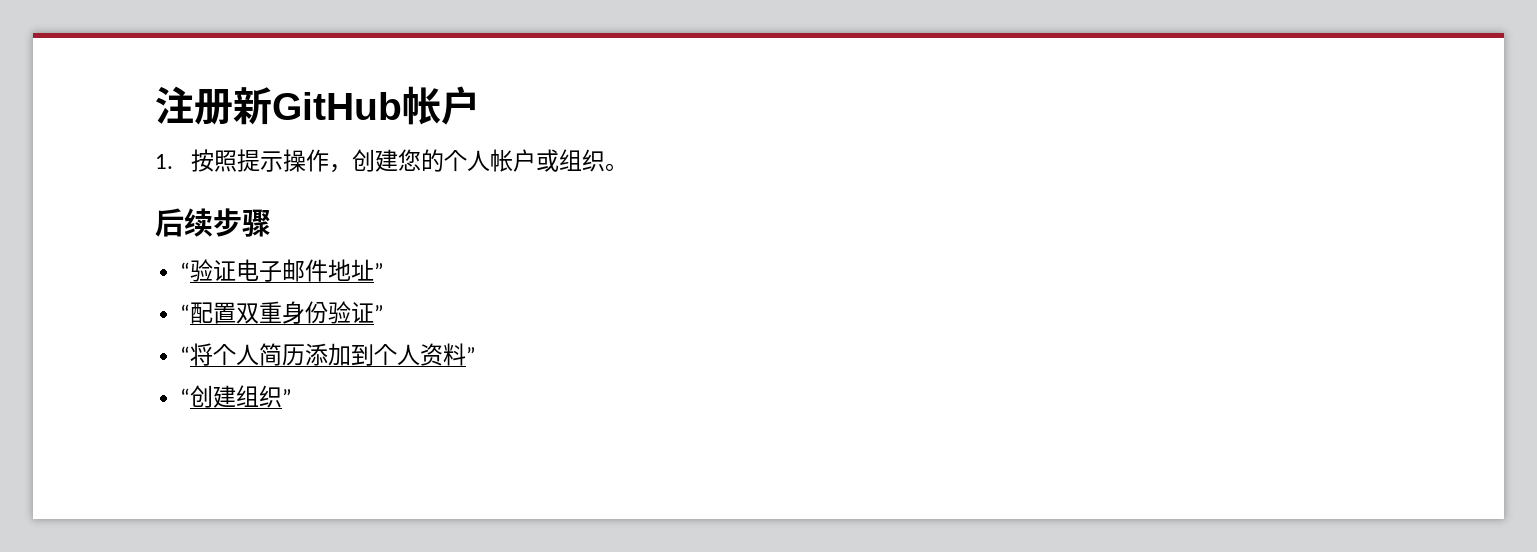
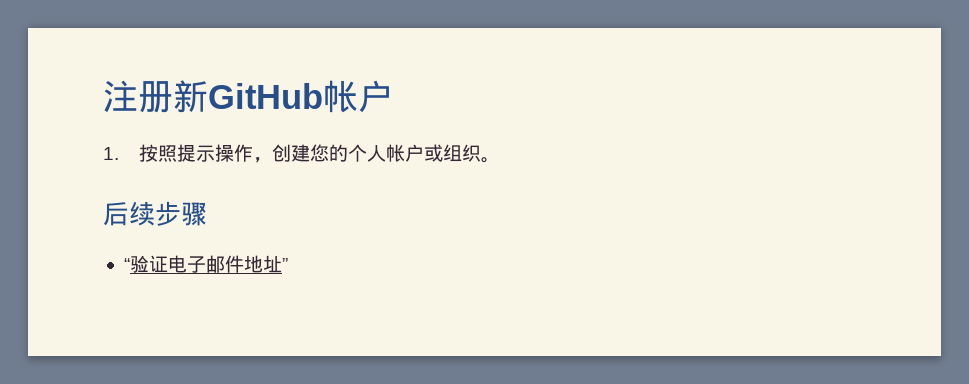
[180,301,385,324] [180,343,477,366] [180,385,293,408] // “配置双重身份验证” // “将个人简历添加到个人资料” // “创建组织” -> (288, 264) none

